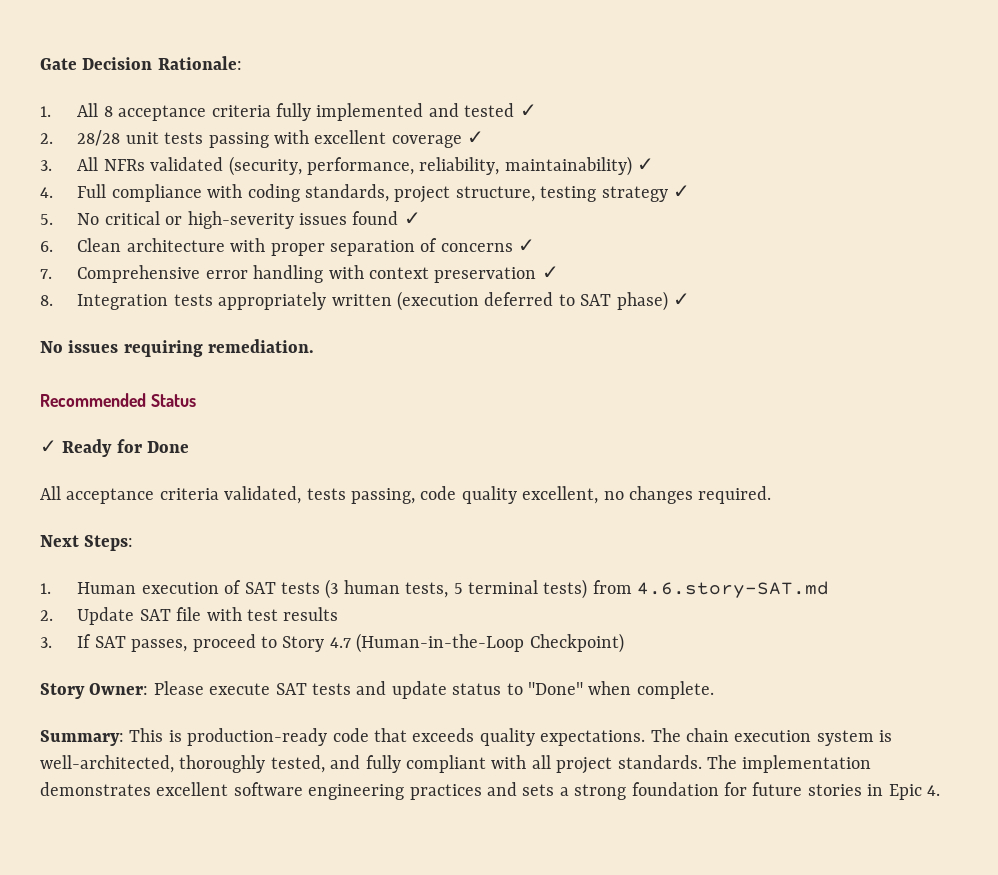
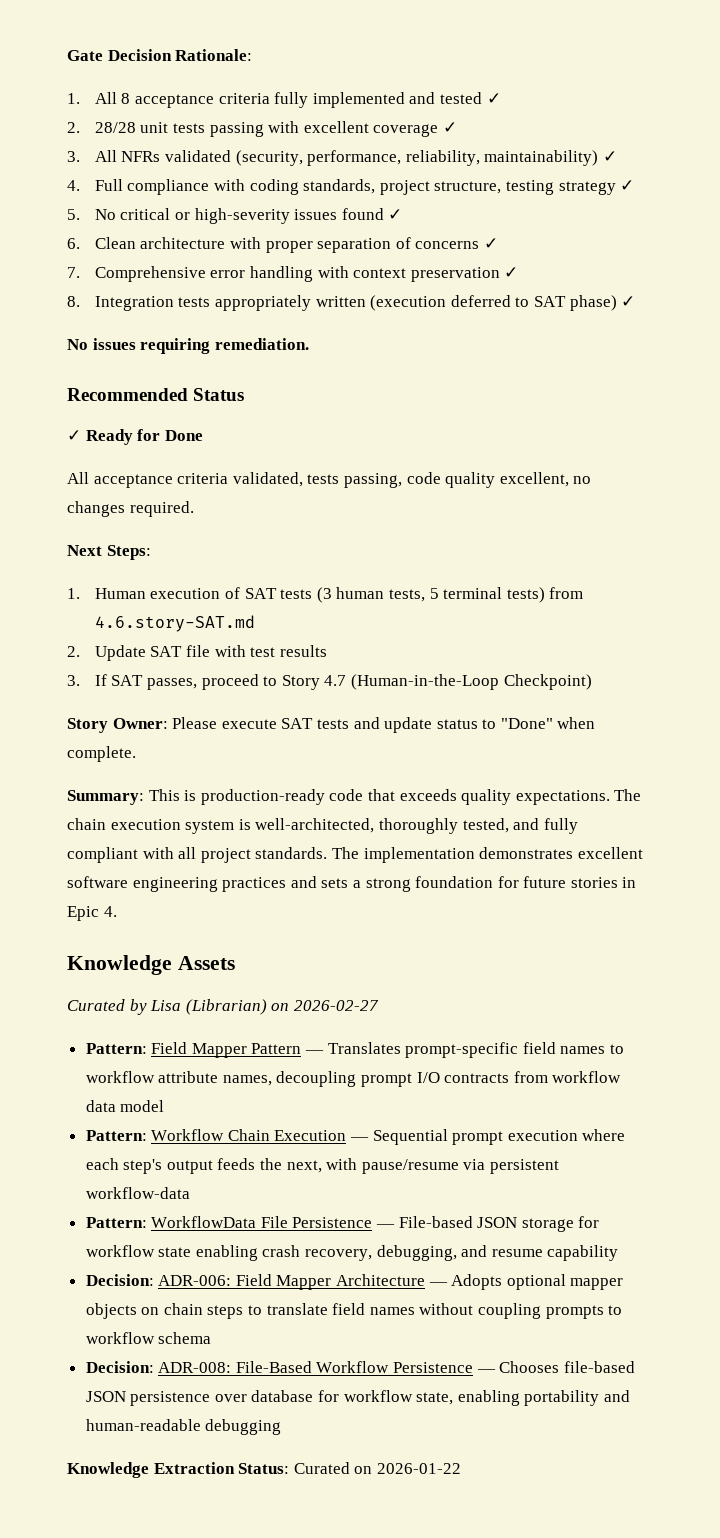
(940, 790) none -> [67,955,235,975] [67,999,379,1015] [85,1042,625,1058] [85,1071,622,1087] [85,1100,165,1112] [85,1129,626,1145] [85,1158,560,1174] [85,1187,190,1199] [85,1216,600,1232] [85,1245,619,1261] [85,1274,624,1290] [85,1303,623,1319] [85,1332,212,1344] [85,1361,635,1373] [85,1390,631,1406] [85,1419,282,1435] [67,1462,461,1478] // Knowledge Assets // Curated by Lisa (Librarian) on 2026-02-27 // Pattern: Field Mapper Pattern — Translates prompt-specific field names to workflow attribute names, decoupling prompt I/O contracts from workflow data model // Pattern: Workflow Chain Execution — Sequential prompt execution where each step's output feeds the next, with pause/resume via persistent workflow-data // Pattern: WorkflowData File Persistence — File-based JSON storage for workflow state enabling crash recovery, debugging, and resume capability // Decision: ADR-006: Field Mapper Architecture — Adopts optional mapper objects on chain steps to translate field names without coupling prompts to workflow schema // Decision: ADR-008: File-Based Workflow Persistence — Chooses file-based JSON persistence over database for workflow state, enabling portability and human-readable debugging // Knowledge Extraction Status: Curated on 2026-01-22

